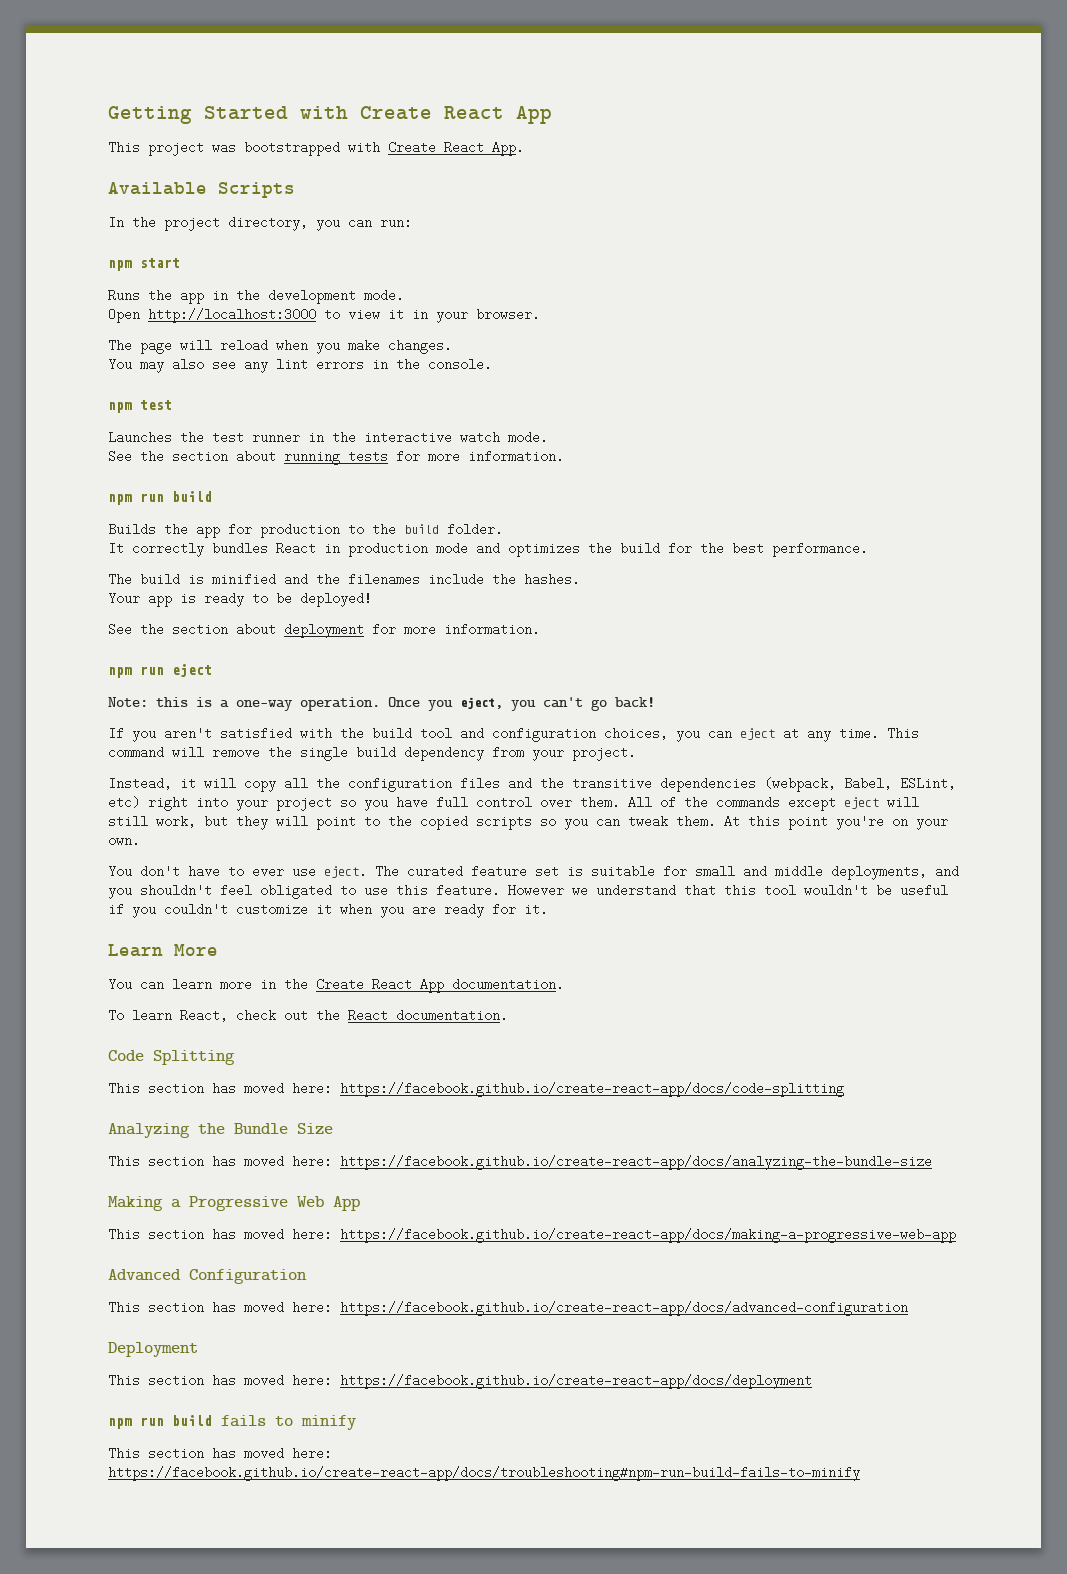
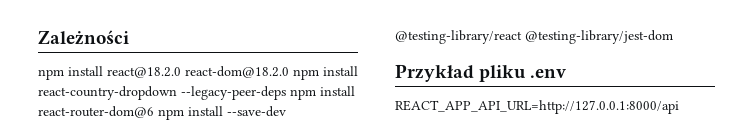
[108,106,552,124] [108,141,524,156] [108,182,295,198] [108,216,412,231] [108,258,180,271] [108,289,404,304] [108,308,540,323] [108,339,452,354] [108,358,492,373] [108,400,172,413] [108,431,548,444] [108,450,564,465] [108,491,212,505] [108,523,503,538] [108,542,868,557] [108,573,580,586] [108,592,372,607] [108,623,540,638] [108,664,212,678] [108,697,655,711] [108,727,919,742] [108,746,636,761] [108,777,956,792] [108,796,919,811] [108,815,948,830] [108,834,140,847] [108,865,959,880] [108,884,948,899] [108,903,548,918] [108,944,218,957] [108,978,564,993] [108,1009,508,1022] [108,1050,235,1065] [108,1082,844,1097] [108,1123,333,1138] [108,1155,932,1170] [108,1196,360,1211] [108,1228,956,1243] [108,1269,307,1284] [108,1301,908,1316] [108,1342,198,1357] [108,1374,812,1389] [108,1415,357,1430] [108,1447,332,1460] [108,1466,860,1481] Getting Started with Create React App // This project was bootstrapped with Create React App. // Available Scripts // In the project directory, you can run: // npm start // Runs the app in the development mode. // Open http://localhost:3000 to view it in your browser. // The page will reload when you make changes. // You may also see any lint errors in the console. // npm test // Launches the test runner in the interactive watch mode. // See the section about running tests for more information. // npm run build // Builds the app for production to the build folder. // It correctly bundles React in production mode and optimizes the build for the best performance. // The build is minified and the filenames include the hashes. // Your app is ready to be deployed! // See the section about deployment for more information. // npm run eject // Note: this is a one-way operation. Once you eject, you can't go back! // If you aren't satisfied with the build tool and configuration choices, you can eject at any time. This command will remove the single build dependency from your project. // Instead, it will copy all the configuration files and the transitive dependencies (webpack, Babel, ESLint, etc) right into your project so you have full control over them. All of the commands except eject will still work, but they will point to the copied scripts so you can tweak them. At this point you're on your own. // You don't have to ever use eject. The curated feature set is suitable for small and middle deployments, and you shouldn't feel obligated to use this feature. However we understand that this tool wouldn't be useful if you couldn't customize it when you are ready for it. // Learn More // You can learn more in the Create React App documentation. // To learn React, check out the React documentation. // Code Splitting // This section has moved here: https://facebook.github.io/create-react-app/docs/code-splitting // Analyzing the Bundle Size // This section has moved here: https://facebook.github.io/create-react-app/docs/analyzing-the-bundle-size // Making a Progressive Web App // This section has moved here: https://facebook.github.io/create-react-app/docs/making-a-progressive-web-app // Advanced Configuration // This section has moved here: https://facebook.github.io/create-react-app/docs/advanced-configuration // Deployment // This section has moved here: https://facebook.github.io/create-react-app/docs/deployment // npm run build fails to minify // This section has moved here: https://facebook.github.io/create-react-app/docs/troubleshooting#npm-run-build-fails-to-minify -> [38,30,129,45] [38,66,358,80] [38,86,355,100] [38,106,286,120] [395,30,673,44] [395,64,567,82] [395,100,679,114] Zależności // npm install react@18.2.0 react-dom@18.2.0 npm install react-country-dropdown --legacy-peer-deps npm install react-router-dom@6 npm install --save-dev @testing-library/react @testing-library/jest-dom // Przykład pliku .env // REACT_APP_API_URL=http://127.0.0.1:8000/api

